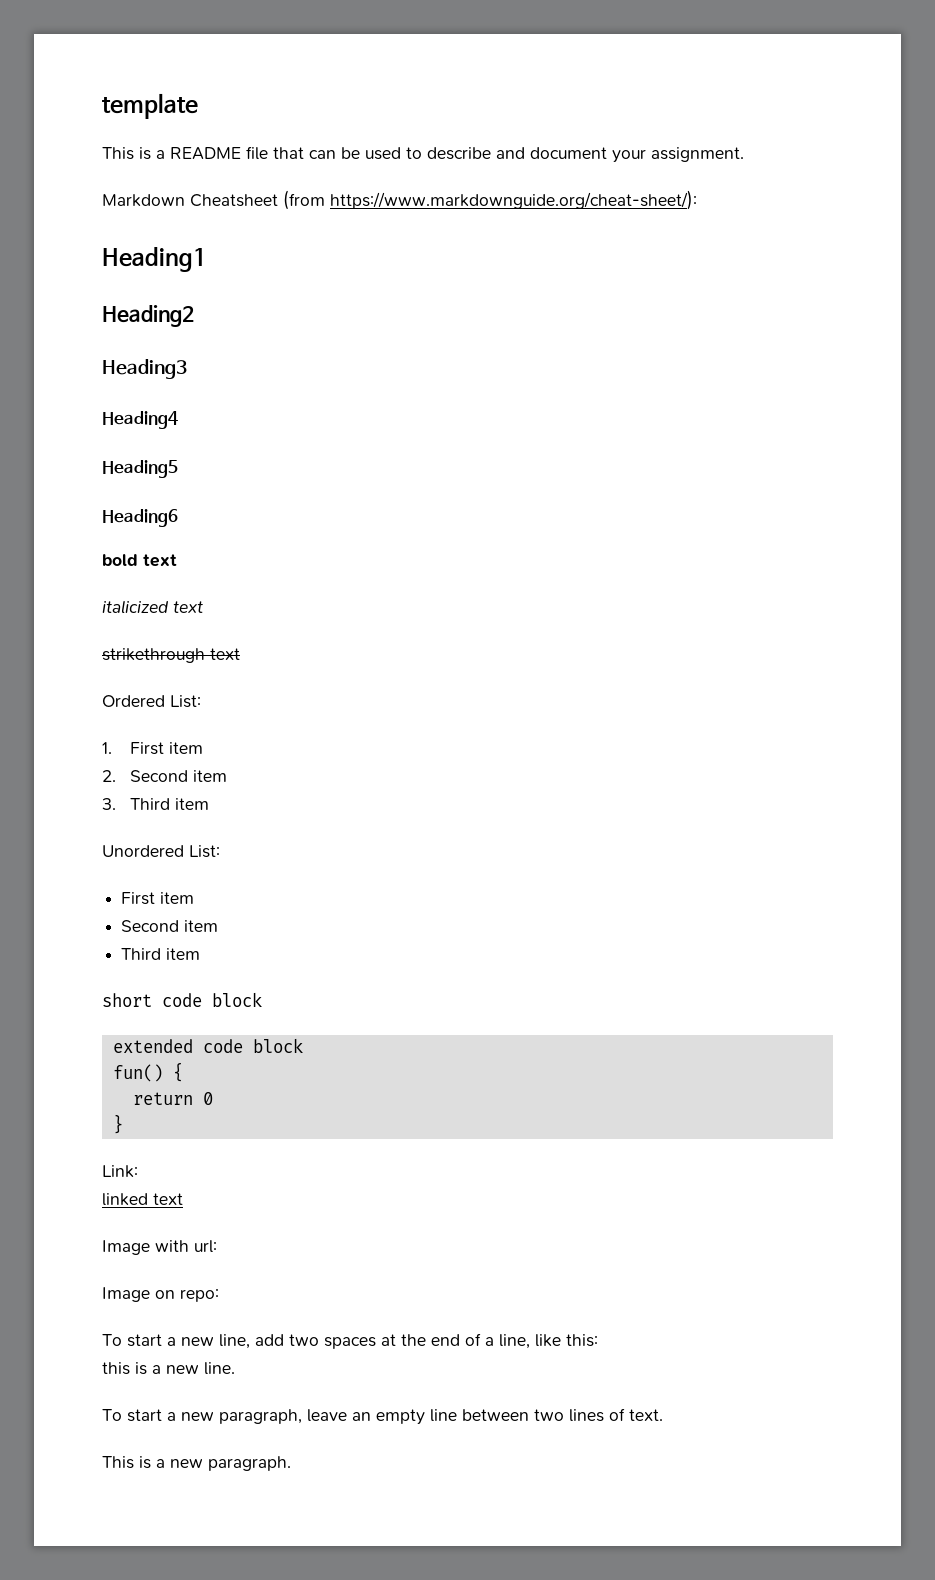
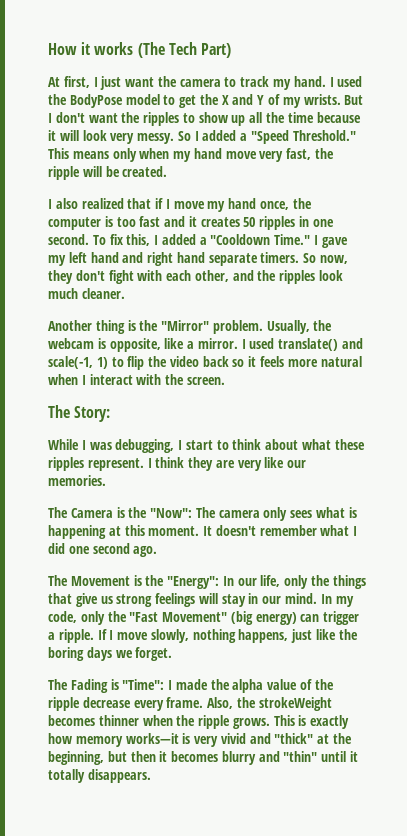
[102,93,198,119] [102,146,744,163] [102,190,697,210] [102,247,206,272] [102,305,194,327] [102,359,187,379] [102,411,178,429] [102,460,178,478] [102,509,178,527] [102,554,177,567] [102,600,203,614] [102,648,240,663] [102,695,201,708] [102,742,204,755] [102,770,228,782] [102,798,210,810] [102,845,220,858] [121,892,195,905] [121,920,219,932] [121,948,201,960] [102,992,262,1007] [112,1038,303,1053] [112,1062,183,1082] [132,1092,213,1105] [112,1114,123,1134] [102,1165,138,1178] [102,1193,183,1206] [102,1240,217,1255] [102,1287,219,1302] [102,1333,598,1349] [102,1362,235,1375] [102,1408,663,1425] [102,1456,291,1471] template // This is a README file that can be used to describe and document your assignment. // Markdown Cheatsheet (from https://www.markdownguide.org/cheat-sheet/): // Heading1 // Heading2 // Heading3 // Heading4 // Heading5 // Heading6 // bold text // italicized text // strikethrough text // Ordered List: // 1. First item // 2. Second item // 3. Third item // Unordered List: // First item // Second item // Third item // short code block // extended code block // fun() { // return 0 // } // Link: // linked text // Image with url: // Image on repo: // To start a new line, add two spaces at the end of a line, like this: // this is a new line. // To start a new paragraph, leave an empty line between two lines of text. // This is a new paragraph. -> [48,42,231,58] [48,76,363,90] [48,94,364,108] [48,112,361,126] [48,130,356,144] [48,148,335,162] [48,166,168,180] [48,198,312,212] [48,216,334,230] [48,234,348,248] [48,252,349,266] [48,270,344,284] [48,288,125,299] [48,320,333,334] [48,338,364,352] [48,356,362,370] [48,374,225,385] [48,405,111,422] [48,439,365,453] [48,457,307,471] [48,475,106,486] [48,507,357,521] [48,525,358,539] [48,543,158,557] [48,575,366,589] [48,593,354,607] [48,611,360,625] [48,629,358,643] [48,647,173,661] [48,679,334,693] [48,697,332,711] [48,715,350,729] [48,733,353,747] [48,751,359,765] [48,769,151,783] How it works (The Tech Part) // At first, I just want the camera to track my hand. I used the BodyPose model to get the X and Y of my wrists. But I don't want the ripples to show up all the time because it will look very messy. So I added a "Speed Threshold." This means only when my hand move very fast, the ripple will be created. // I also realized that if I move my hand once, the computer is too fast and it creates 50 ripples in one second. To fix this, I added a "Cooldown Time." I gave my left hand and right hand separate timers. So now, they don't fight with each other, and the ripples look much cleaner. // Another thing is the "Mirror" problem. Usually, the webcam is opposite, like a mirror. I used translate() and scale(-1, 1) to flip the video back so it feels more natural when I interact with the screen. // The Story: // While I was debugging, I start to think about what these ripples represent. I think they are very like our memories. // The Camera is the "Now": The camera only sees what is happening at this moment. It doesn't remember what I did one second ago. // The Movement is the "Energy": In our life, only the things that give us strong feelings will stay in our mind. In my code, only the "Fast Movement" (big energy) can trigger a ripple. If I move slowly, nothing happens, just like the boring days we forget. // The Fading is "Time": I made the alpha value of the ripple decrease every frame. Also, the strokeWeight becomes thinner when the ripple grows. This is exactly how memory works—it is very vivid and "thick" at the beginning, but then it becomes blurry and "thin" until it totally disappears.

